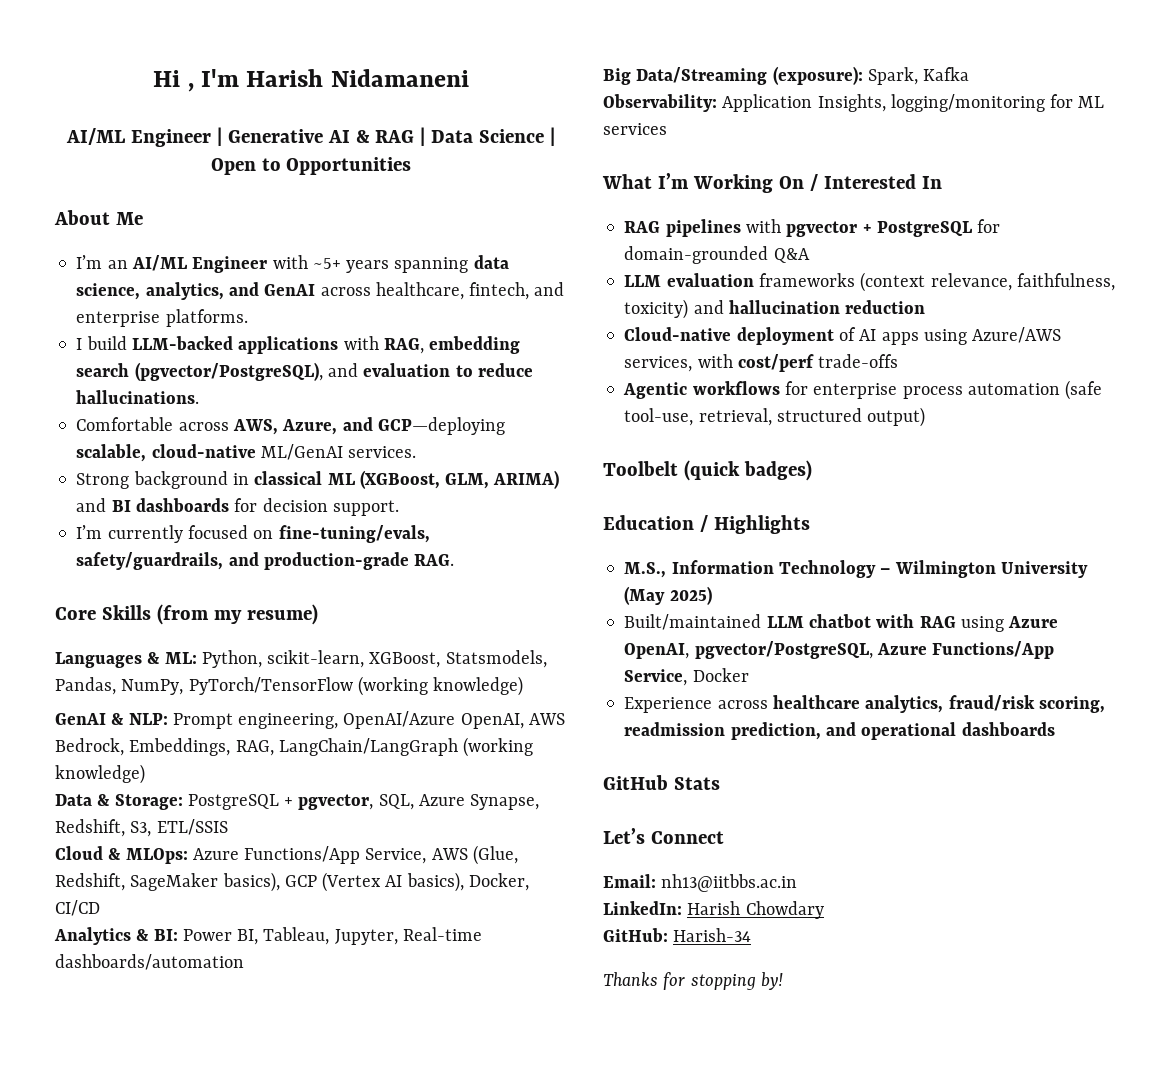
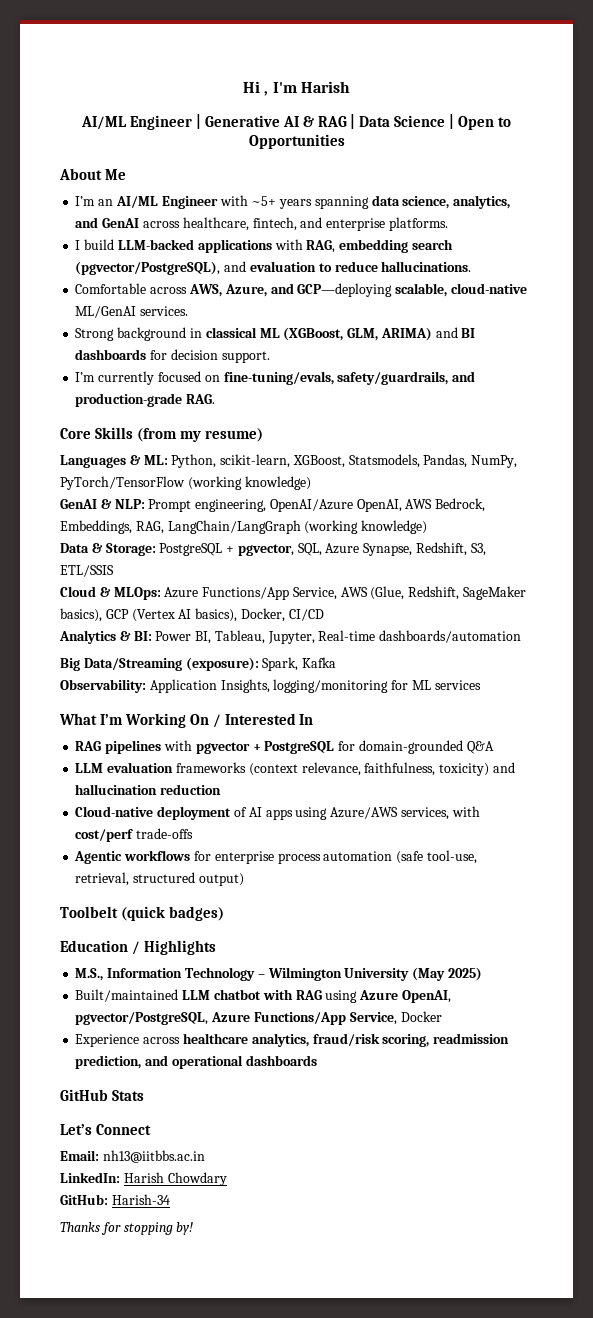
[330,69,469,87] Nidamaneni -> (350, 87) none

